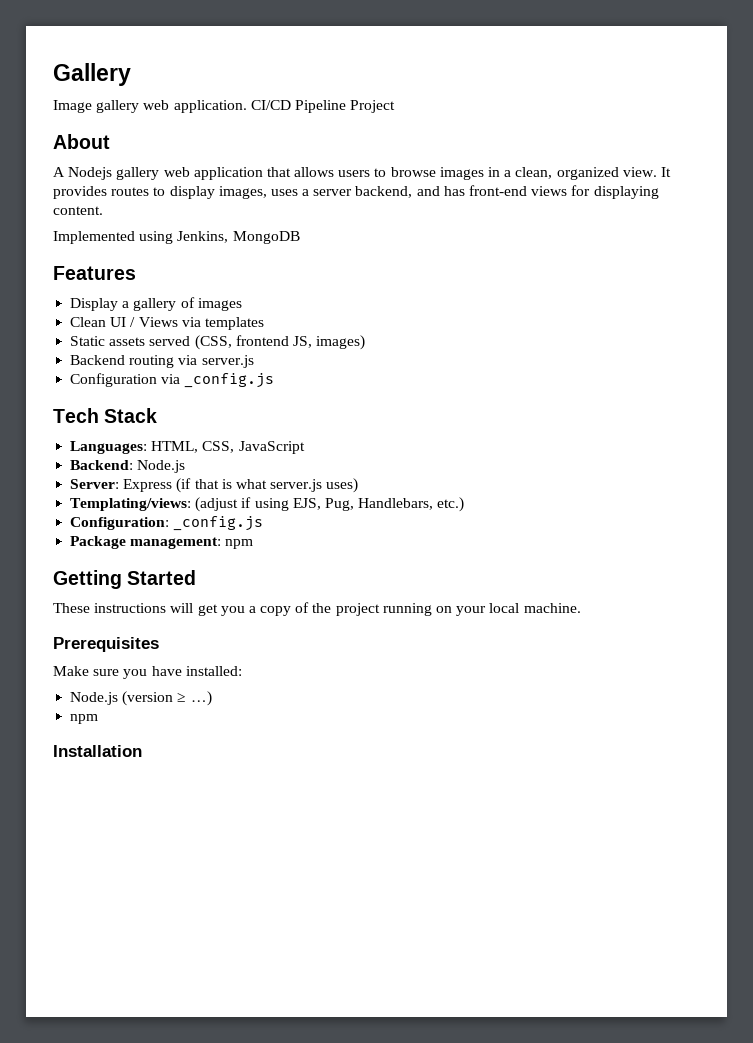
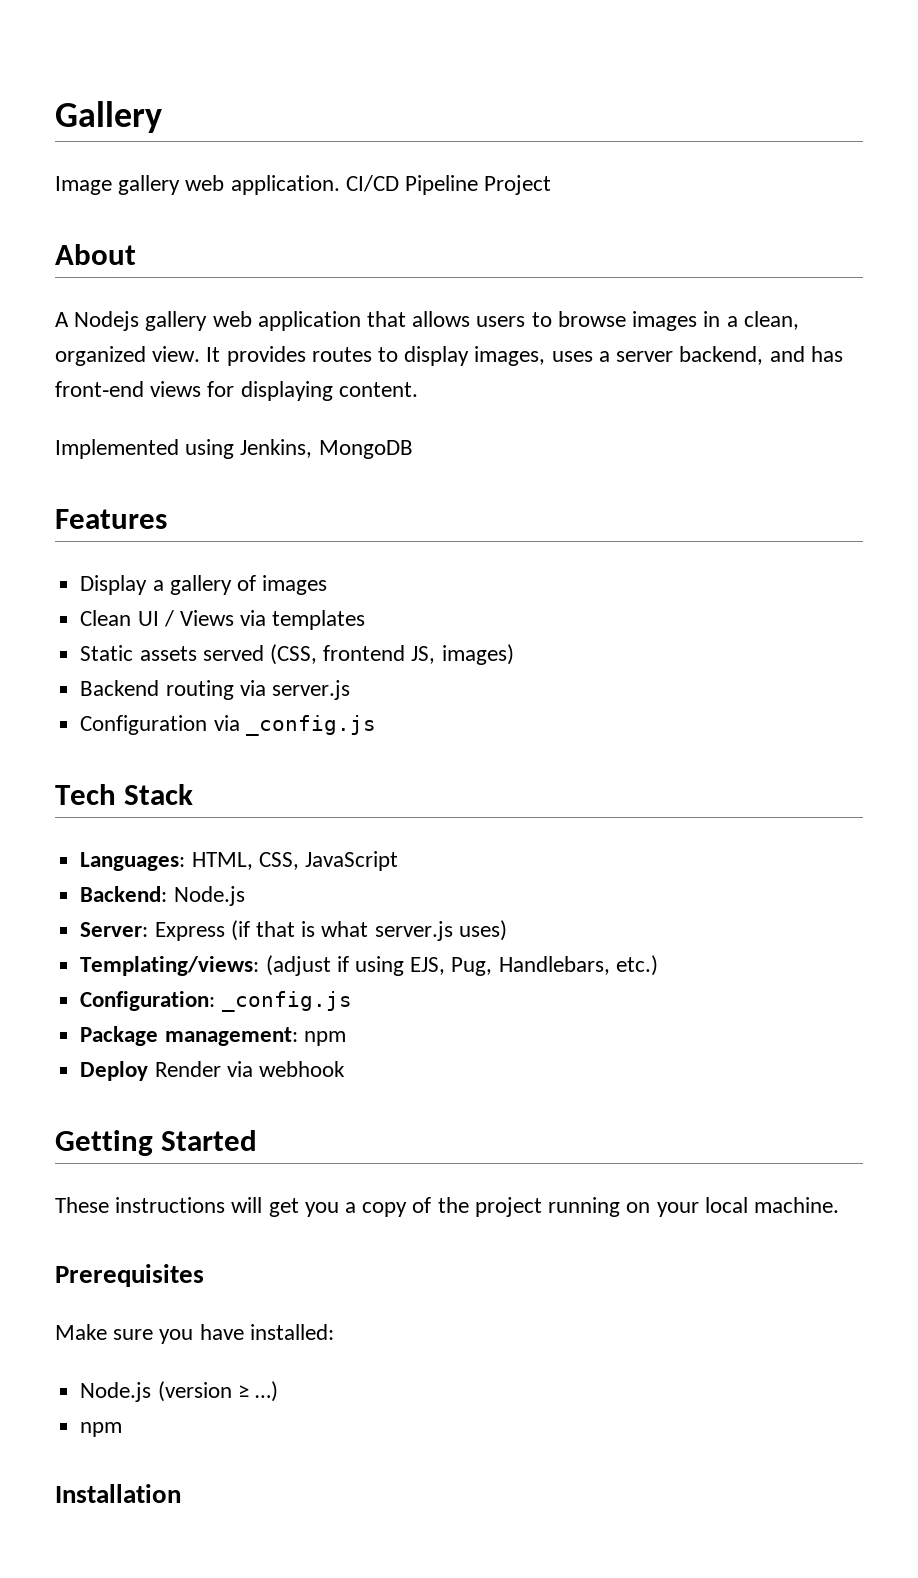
(254, 544) none -> [80,1061,345,1081] // Deploy Render via webhook

